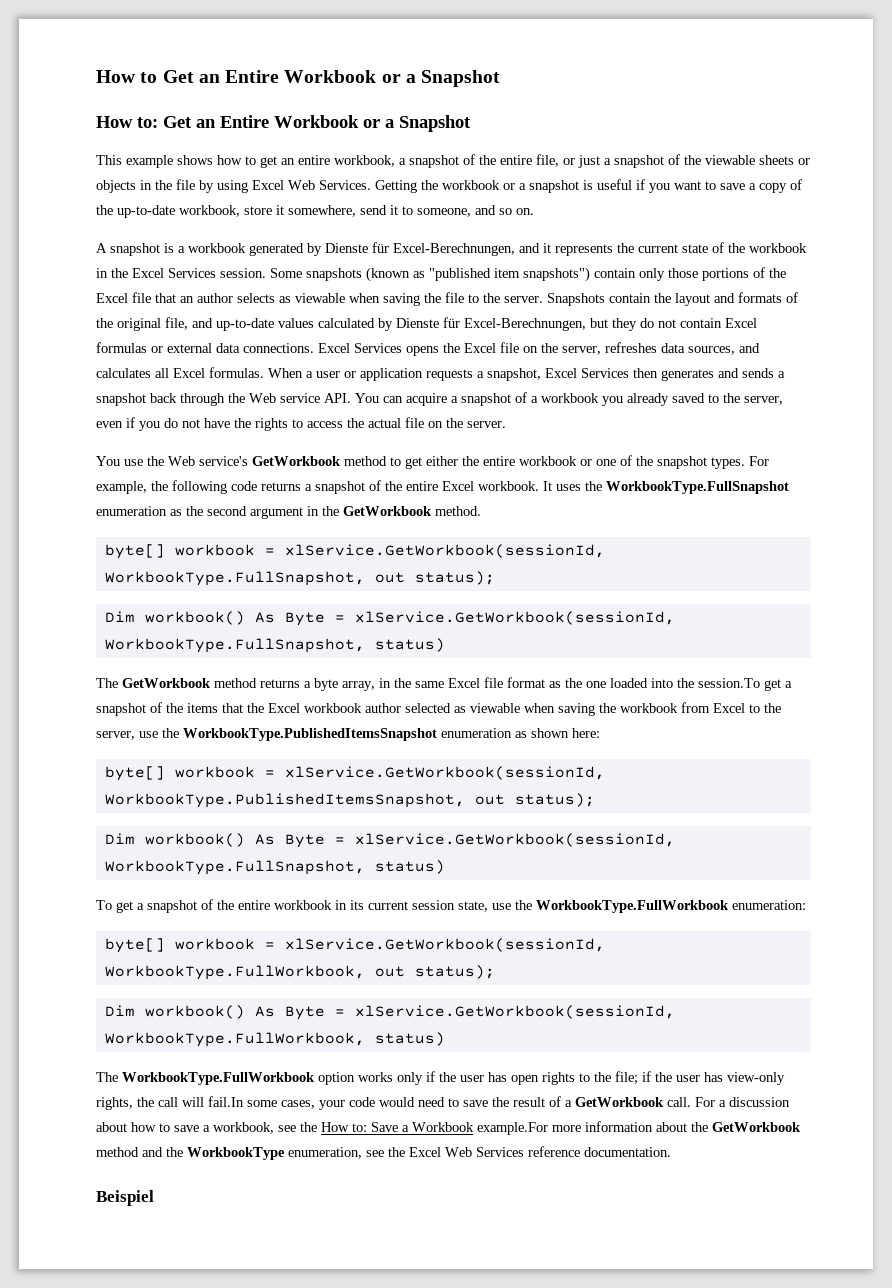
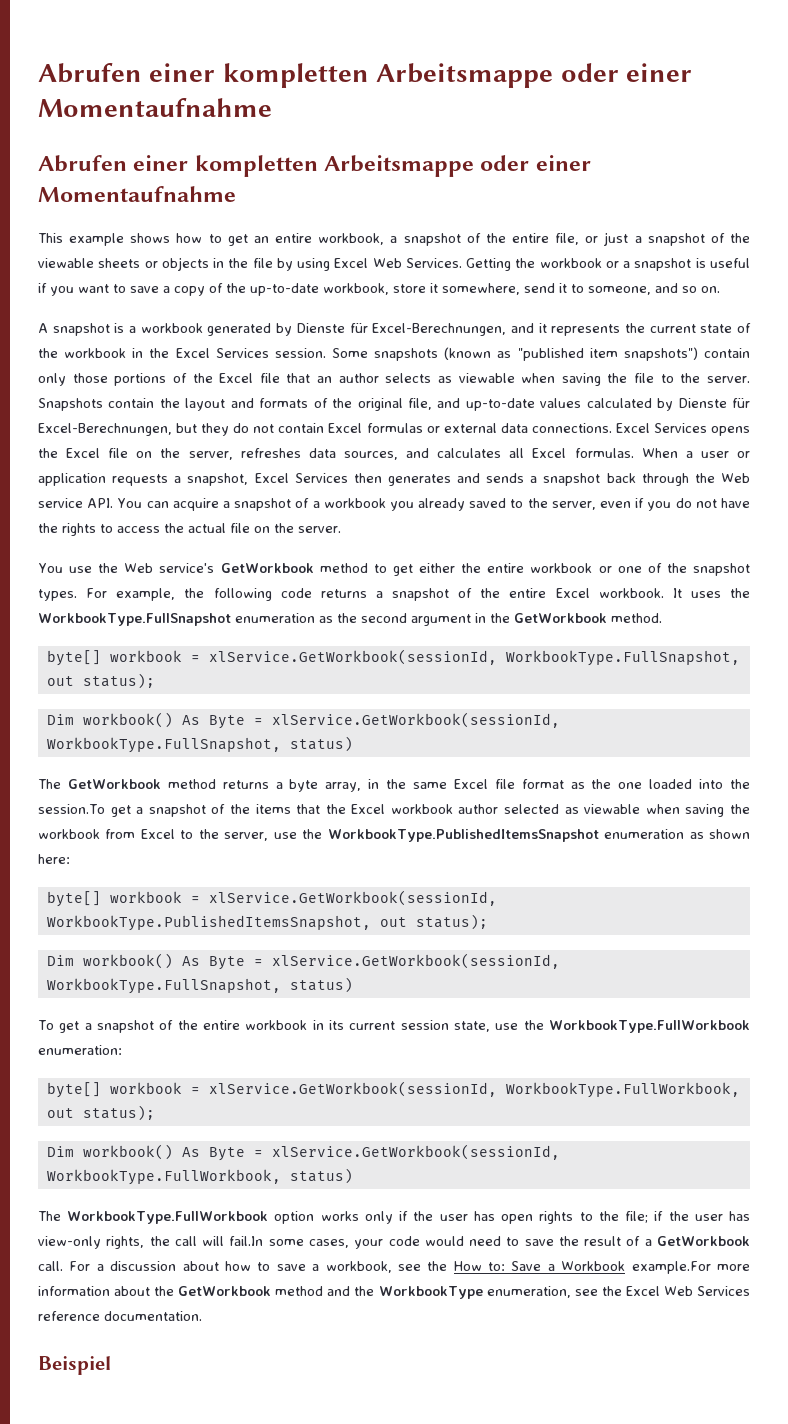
[96,70,501,87] [96,115,471,132] How to Get an Entire Workbook or a Snapshot // How to: Get an Entire Workbook or a Snapshot -> [38,63,693,88] [38,98,272,117] [38,155,591,177] [38,186,236,202] Abrufen einer kompletten Arbeitsmappe oder einer Momentaufnahme // Abrufen einer kompletten Arbeitsmappe oder einer Momentaufnahme

